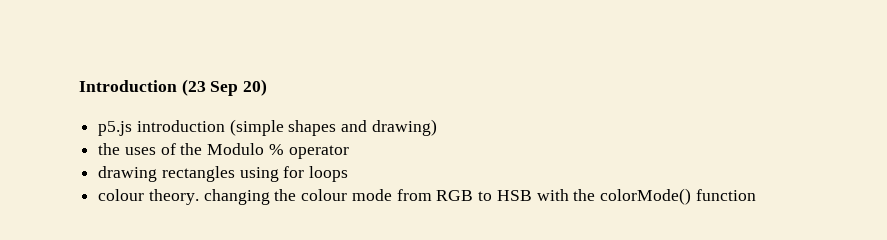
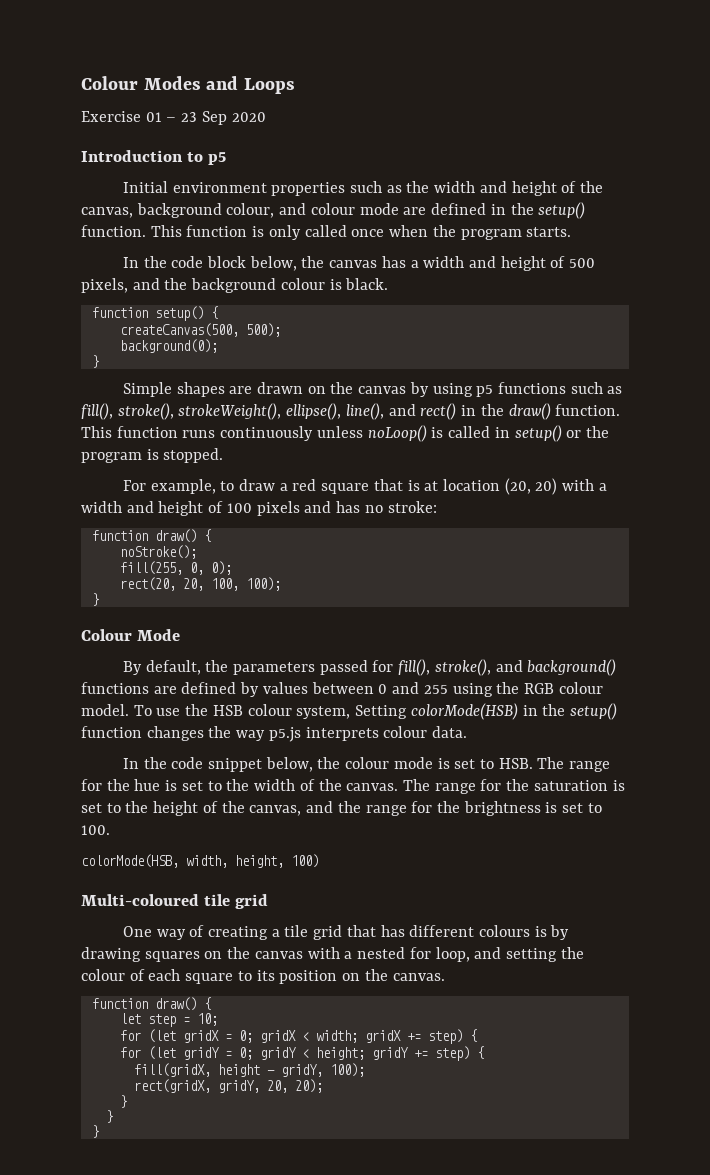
[79,79,268,96] [98,119,437,136] [98,143,349,159] [98,166,349,182] [98,188,756,205] Introduction (23 Sep 20) // p5.js introduction (simple shapes and drawing) // the uses of the Modulo % operator // drawing rectangles using for loops // colour theory. changing the colour mode from RGB to HSB with the colorMode() function -> [81,76,295,94] [81,111,266,125] [81,150,226,165] [122,181,604,196] [81,202,586,219] [81,225,572,240] [122,256,596,271] [81,278,389,293] [91,306,218,321] [119,323,281,337] [119,339,218,353] [91,355,99,368] [122,382,623,397] [81,403,621,420] [81,425,609,442] [81,448,224,463] [122,478,607,495] [81,501,437,516] [91,529,211,543] [119,545,197,559] [119,561,232,575] [119,577,281,591] [91,593,99,606] [81,629,180,641] [122,659,617,676] [81,682,603,697] [81,703,617,720] [81,726,468,742] [122,757,611,772] [81,779,625,794] [81,801,602,816] [81,825,110,835] [81,854,319,868] [81,894,268,909] [122,925,570,940] [81,947,584,962] [81,969,445,984] [91,997,211,1011] [119,1013,218,1027] [119,1029,477,1044] [119,1046,484,1061] [133,1063,365,1077] [133,1079,323,1093] [119,1095,127,1108] [105,1110,113,1123] [91,1125,99,1138] Colour Modes and Loops // Exercise 01 – 23 Sep 2020 // Introduction to p5 // Initial environment properties such as the width and height of the canvas, background colour, and colour mode are defined in the setup() function. This function is only called once when the program starts. // In the code block below, the canvas has a width and height of 500 pixels, and the background colour is black. // function setup() { // createCanvas(500, 500); // background(0); // } // Simple shapes are drawn on the canvas by using p5 functions such as fill(), stroke(), strokeWeight(), ellipse(), line(), and rect() in the draw() function. This function runs continuously unless noLoop() is called in setup() or the program is stopped. // For example, to draw a red square that is at location (20, 20) with a width and height of 100 pixels and has no stroke: // function draw() { // noStroke(); // fill(255, 0, 0); // rect(20, 20, 100, 100); // } // Colour Mode // By default, the parameters passed for fill(), stroke(), and background() functions are defined by values between 0 and 255 using the RGB colour model. To use the HSB colour system, Setting colorMode(HSB) in the setup() function changes the way p5.js interprets colour data. // In the code snippet below, the colour mode is set to HSB. The range for the hue is set to the width of the canvas. The range for the saturation is set to the height of the canvas, and the range for the brightness is set to 100. // colorMode(HSB, width, height, 100) // Multi-coloured tile grid // One way of creating a tile grid that has different colours is by drawing squares on the canvas with a nested for loop, and setting the colour of each square to its position on the canvas. // function draw() { // let step = 10; // for (let gridX = 0; gridX < width; gridX += step) { // for (let gridY = 0; gridY < height; gridY += step) { // fill(gridX, height - gridY, 100); // rect(gridX, gridY, 20, 20); // } // } // }

